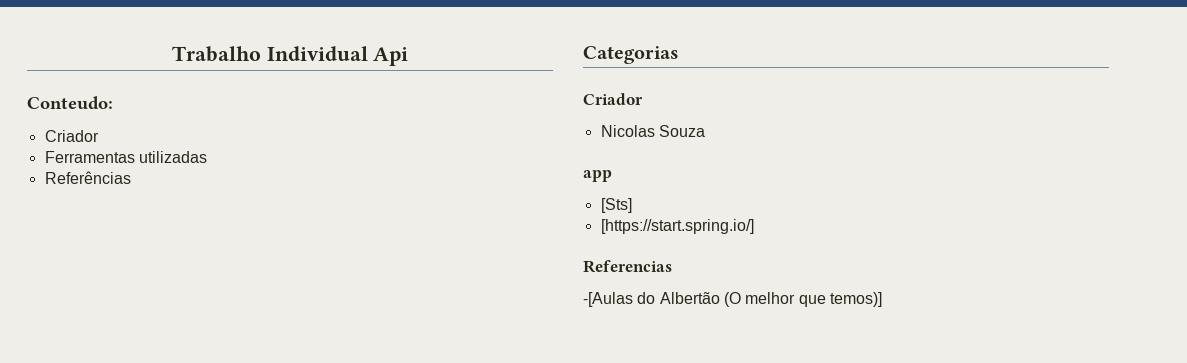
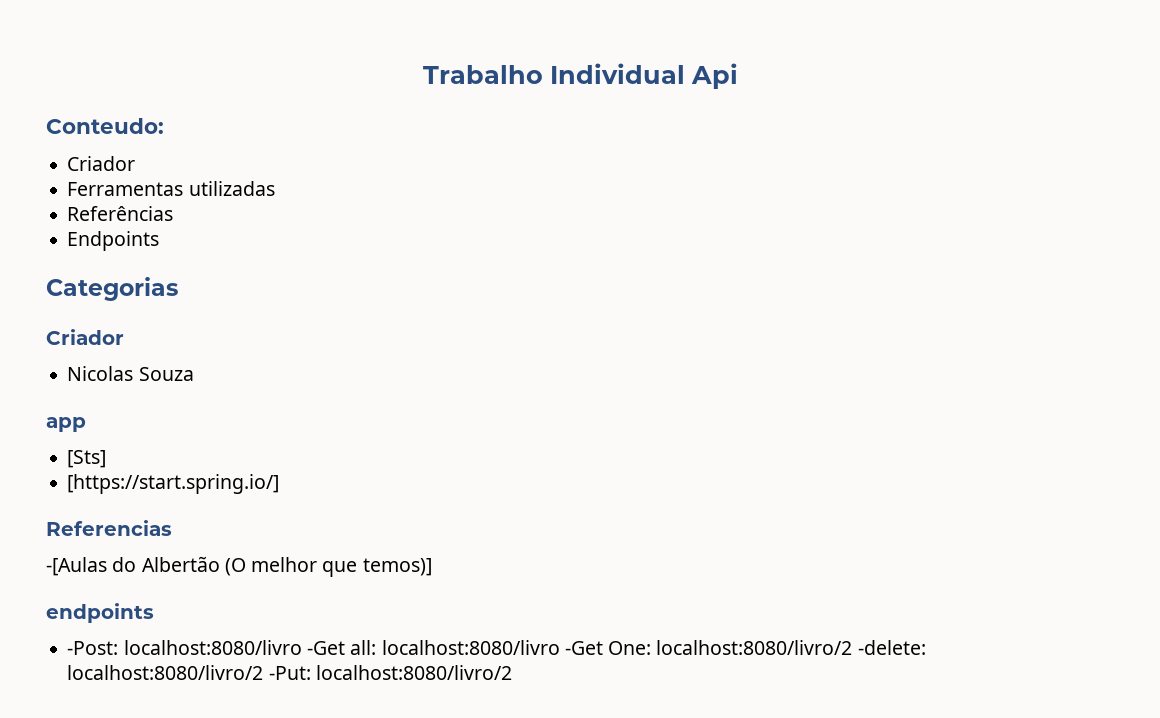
(131, 177) none -> [67,231,160,251] // Endpoints
(882, 299) none -> [46,603,154,623] [67,640,926,655] [67,665,512,680] // endpoints // -Post: localhost:8080/livro -Get all: localhost:8080/livro -Get One: localhost:8080/livro/2 -delete: localhost:8080/livro/2 -Put: localhost:8080/livro/2

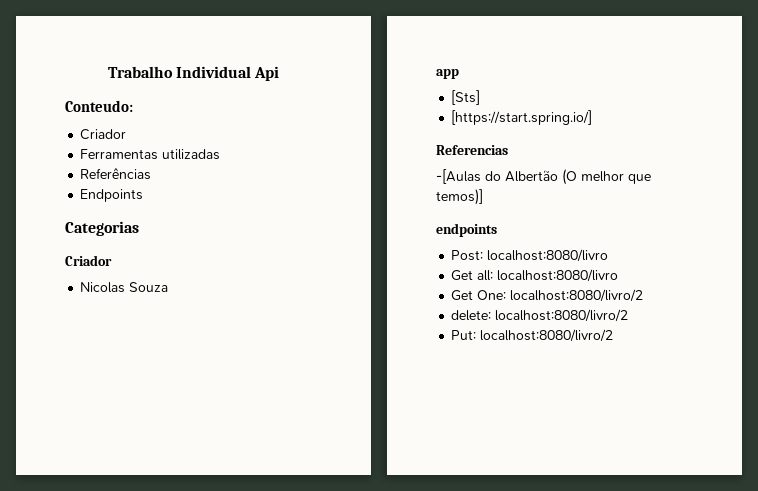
[67,640,345,655] -Post: localhost:8080/livro -Get -> [451,249,609,262] [451,270,474,281] Post: localhost:8080/livro // Get
[564,641,603,655] -Get -> [451,290,474,301] // Get
[857,640,926,655] [67,665,311,680] -delete: localhost:8080/livro/2 -Put: -> [451,309,629,322] [451,330,477,340] // delete: localhost:8080/livro/2 // Put:

